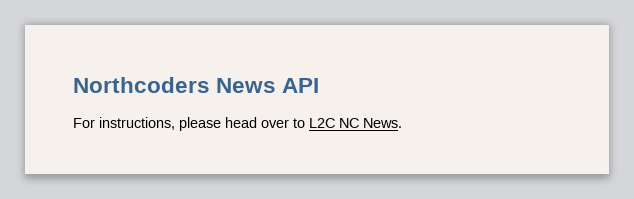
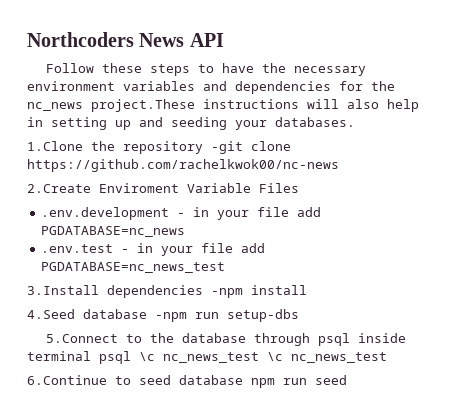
[73,117,402,131] For instructions, please head over to L2C NC News. -> [46,63,367,76] [27,81,395,94] [27,99,419,112] [27,117,355,130] [27,141,291,154] [27,159,339,172] [27,183,299,193] [41,207,322,220] [41,226,186,237] [41,243,266,256] [41,262,226,273] [27,285,307,298] [27,309,299,322] [46,333,407,346] [27,351,387,364] [27,375,347,388] Follow these steps to have the necessary environment variables and dependencies for the nc_news project.These instructions will also help in setting up and seeding your databases. // 1.Clone the repository -git clone https://github.com/rachelkwok00/nc-news // 2.Create Enviroment Variable Files // .env.development - in your file add PGDATABASE=nc_news // .env.test - in your file add PGDATABASE=nc_news_test // 3.Install dependencies -npm install // 4.Seed database -npm run setup-dbs // 5.Connect to the database through psql inside terminal psql \c nc_news_test \c nc_news_test // 6.Continue to seed database npm run seed

